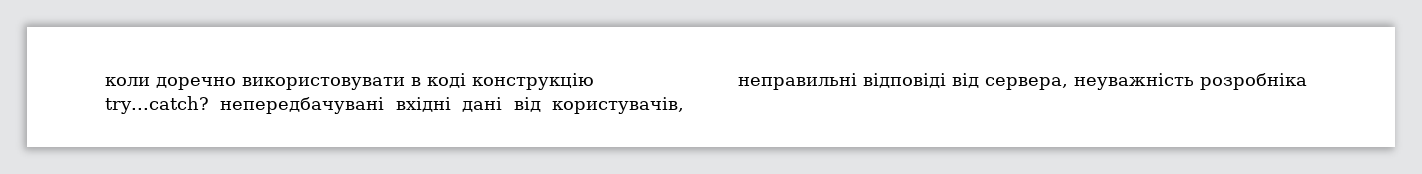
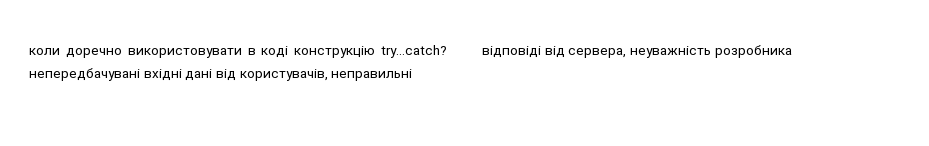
[1200,73,1307,90] розробніка -> [714,45,792,58] розробника

